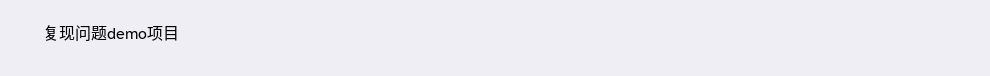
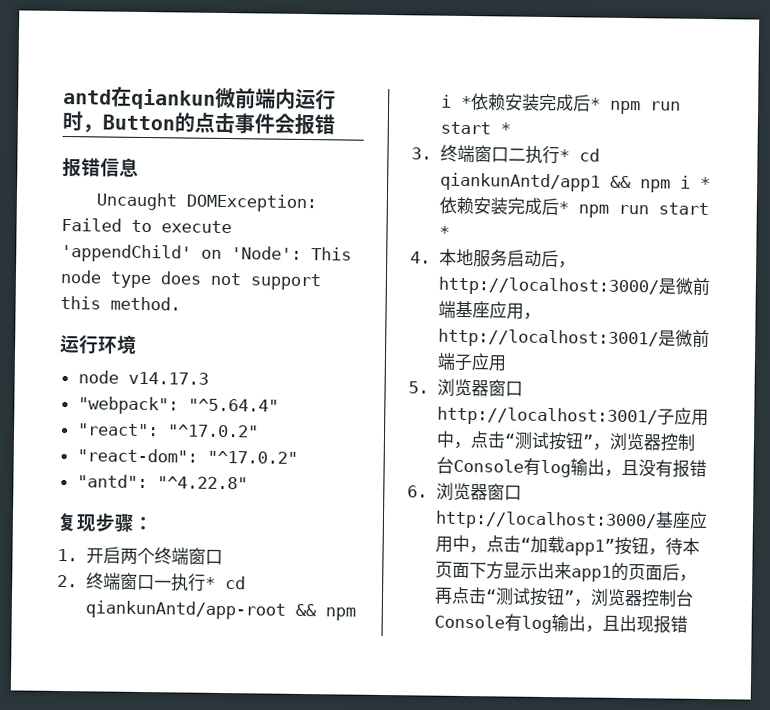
[43,25,179,42] 复现问题demo项目 -> [63,86,336,111] [62,110,335,136] [62,157,139,178] [96,192,318,213] [61,217,232,234] [61,243,352,263] [60,269,321,291] [60,295,181,311] [60,334,137,355] [77,370,209,385] [77,396,279,415] [76,423,259,438] [76,448,298,464] [76,474,248,490] [57,512,153,533] [57,546,223,566] [57,572,246,592] [84,600,356,621] [440,93,681,115] [439,121,511,135] [411,144,600,165] [439,172,711,193] [438,196,709,218] [438,225,450,238] [410,248,576,269] [437,276,710,297] [437,300,541,320] [437,328,710,349] [436,352,507,372] [408,378,523,397] [436,406,709,427] [435,430,696,452] [435,456,707,478] [407,482,522,501] [434,510,708,531] [434,534,700,556] [434,561,697,582] [433,586,694,608] [433,613,688,634] antd在qiankun微前端内运行时，Button的点击事件会报错 // 报错信息 // Uncaught DOMException: Failed to execute 'appendChild' on 'Node': This node type does not support this method. // 运行环境 // node v14.17.3 // "webpack": "^5.64.4" // "react": "^17.0.2" // "react-dom": "^17.0.2" // "antd": "^4.22.8" // 复现步骤： // 1.开启两个终端窗口 // 2.终端窗口一执行* cd qiankunAntd/app-root && npm i *依赖安装完成后* npm run start * // 3.终端窗口二执行* cd qiankunAntd/app1 && npm i *依赖安装完成后* npm run start * // 4.本地服务启动后，http://localhost:3000/是微前端基座应用，http://localhost:3001/是微前端子应用 // 5.浏览器窗口http://localhost:3001/子应用中，点击“测试按钮”，浏览器控制台Console有log输出，且没有报错 // 6.浏览器窗口http://localhost:3000/基座应用中，点击“加载app1”按钮，待本页面下方显示出来app1的页面后，再点击“测试按钮”，浏览器控制台Console有log输出，且出现报错

